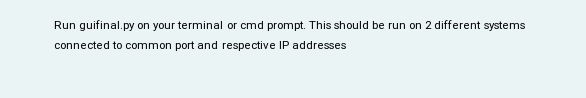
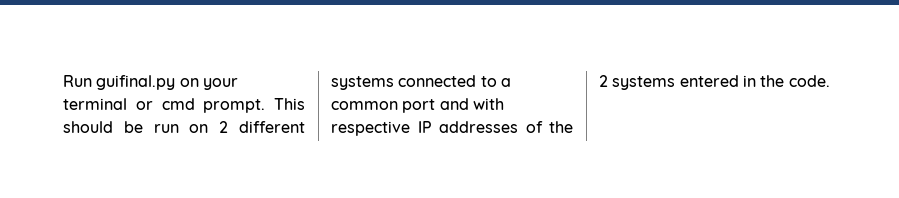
(123, 45) none -> [500,78,511,87] a
(219, 45) none -> [472,98,504,110] with
(346, 45) none -> [525,121,573,133] [599,75,830,90] of the 2 systems entered in the code.

